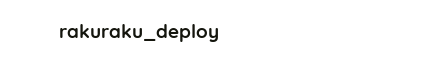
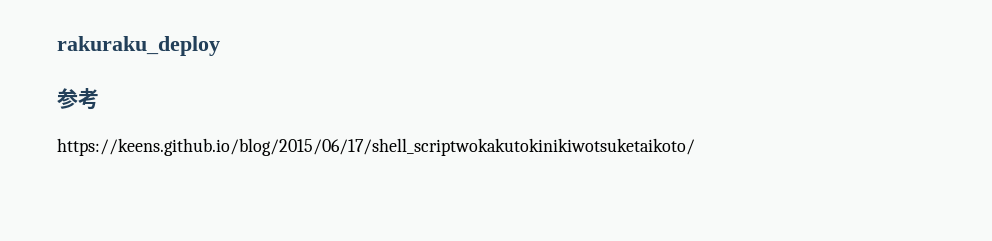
(219, 33) none -> [57,88,99,110] [57,138,695,156] // 参考 // https://keens.github.io/blog/2015/06/17/shell_scriptwokakutokinikiwotsuketaikoto/

